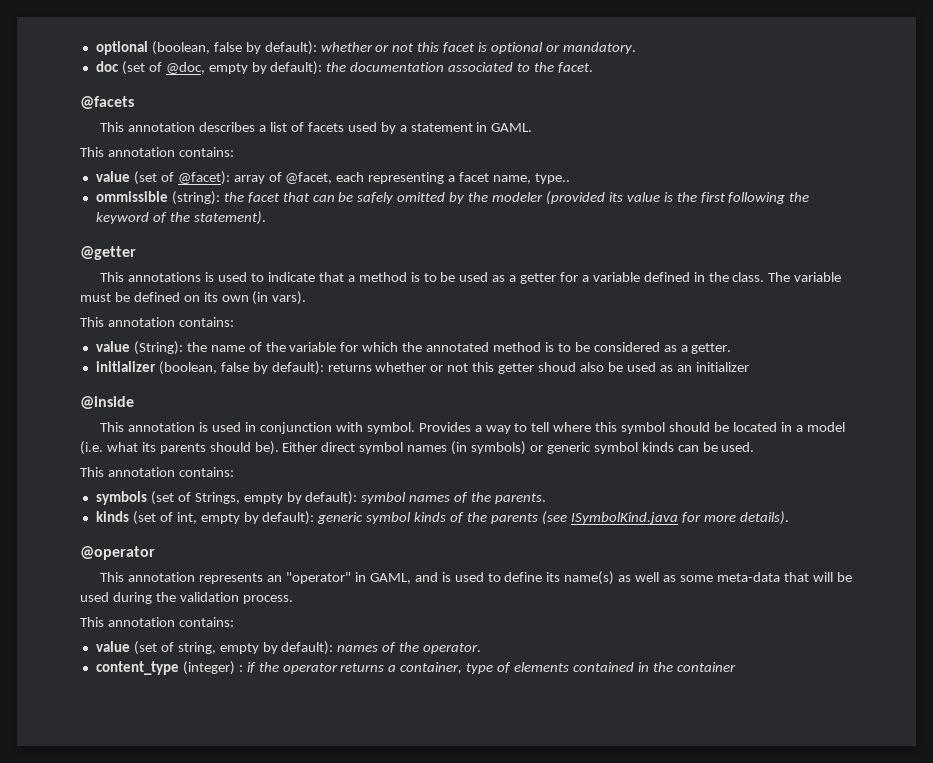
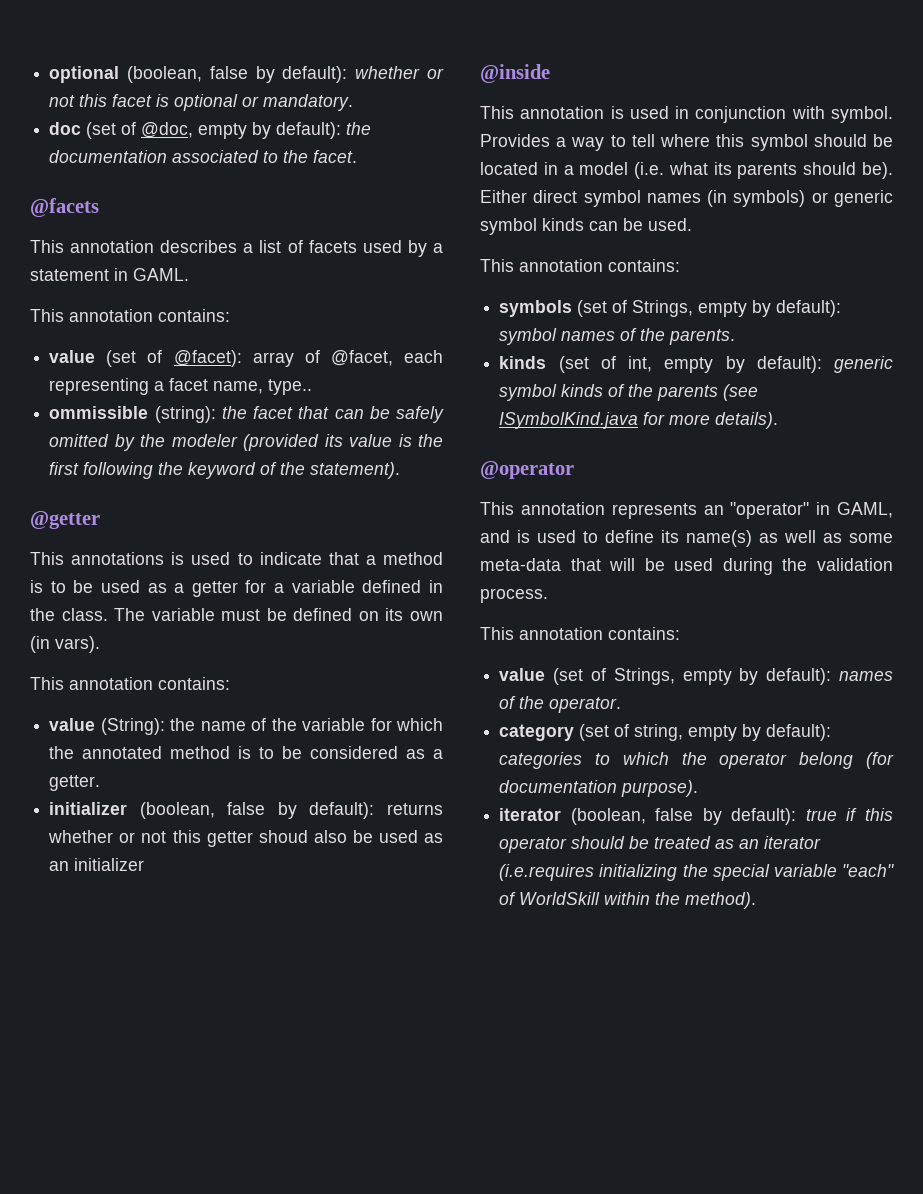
[177,642,216,654] string, -> [613,668,675,685] Strings,
[95,661,736,675] content_type (integer) : if the operator returns a container, type of elements contained in the container -> [499,724,832,741] [499,752,894,769] [499,780,699,797] [499,808,893,825] [499,836,822,853] [499,864,894,881] [499,892,757,909] category (set of string, empty by default): categories to which the operator belong (for documentation purpose). // iterator (boolean, false by default): true if this operator should be treated as an iterator (i.e.requires initializing the special variable "each" of WorldSkill within the method).

